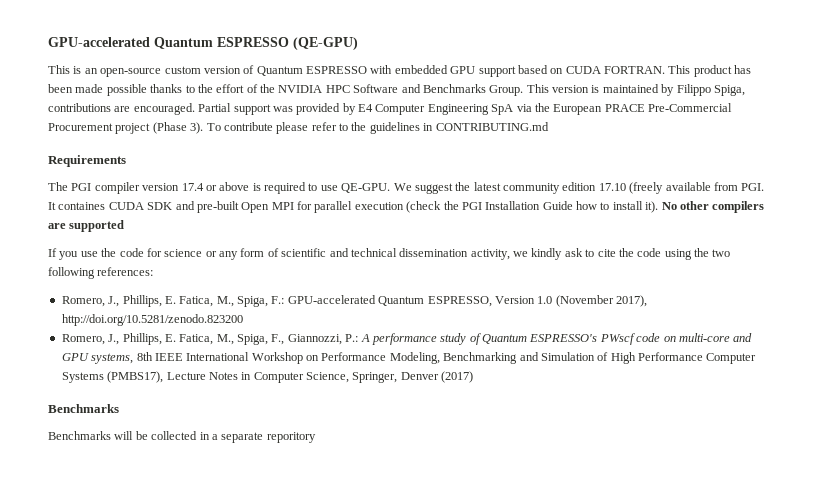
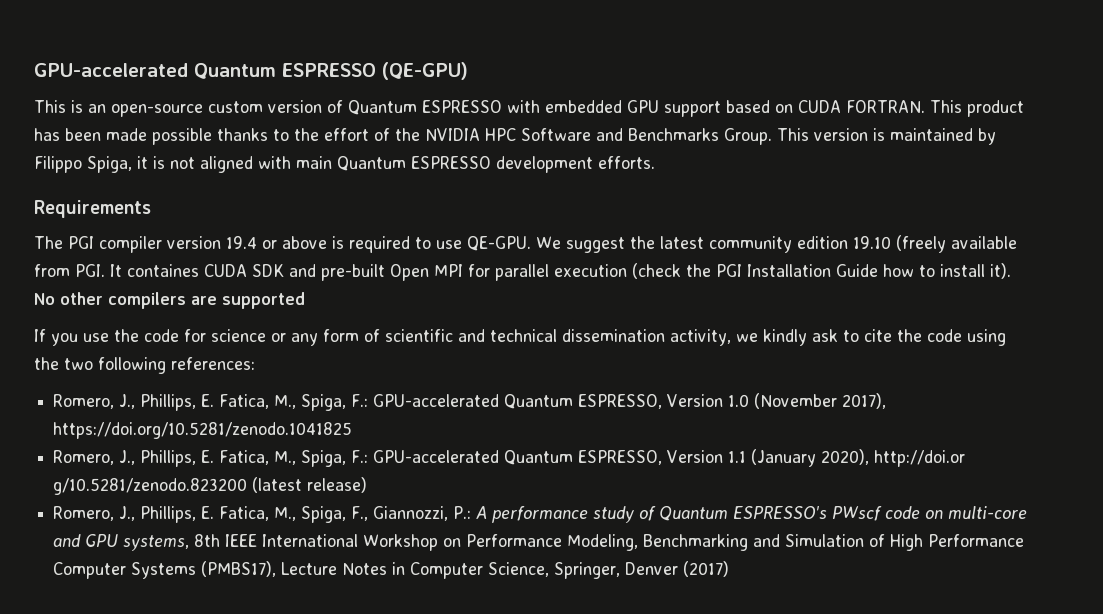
[48,103,732,115] [48,122,549,134] contributions are encouraged. Partial support was provided by E4 Computer Engineering SpA via the European PRACE Pre-Commercial Procurement project (Phase 3). To contribute please refer to the guidelines in CONTRIBUTING.md -> [137,156,655,173] it is not aligned with main Quantum ESPRESSO development efforts.
[181,183,204,191] 17.4 -> [226,236,257,249] 19.4
[598,183,626,191] 17.10 -> [853,236,891,249] 19.10
[61,314,243,326] http://doi.org/10.5281/zenodo.823200 -> [53,422,353,439] [53,449,966,467] [53,477,368,495] https://doi.org/10.5281/zenodo.1041825 // Romero, J., Phillips, E. Fatica, M., Spiga, F.: GPU-accelerated Quantum ESPRESSO, Version 1.1 (January 2020), http://doi.or g/10.5281/zenodo.823200 (latest release)
[48,404,119,413] [48,431,316,443] // Benchmarks // Benchmarks will be collected in a separate reporitory -> (730, 569) none

